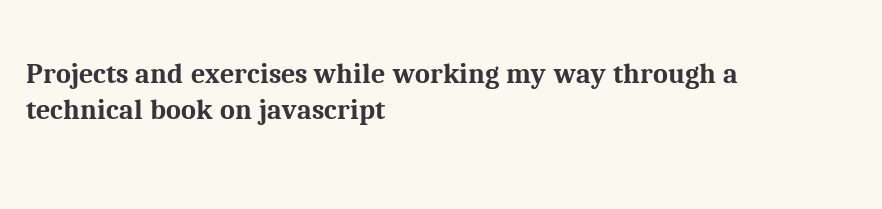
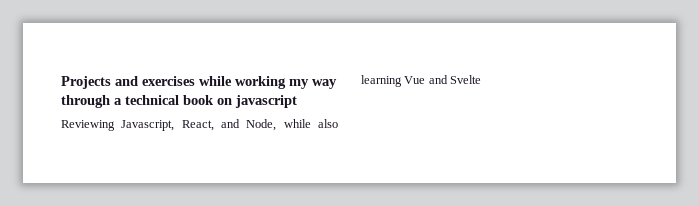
(387, 112) none -> [61,119,339,131] [361,75,482,87] // Reviewing Javascript, React, and Node, while also learning Vue and Svelte

